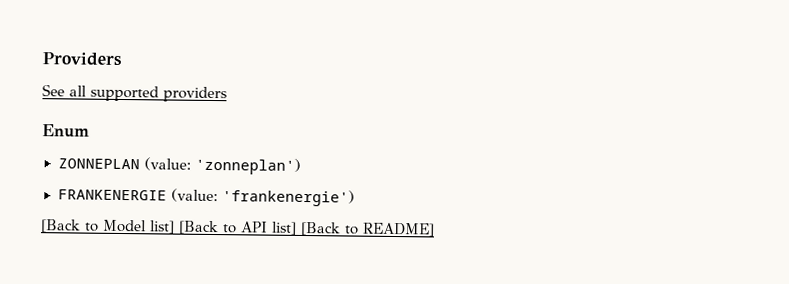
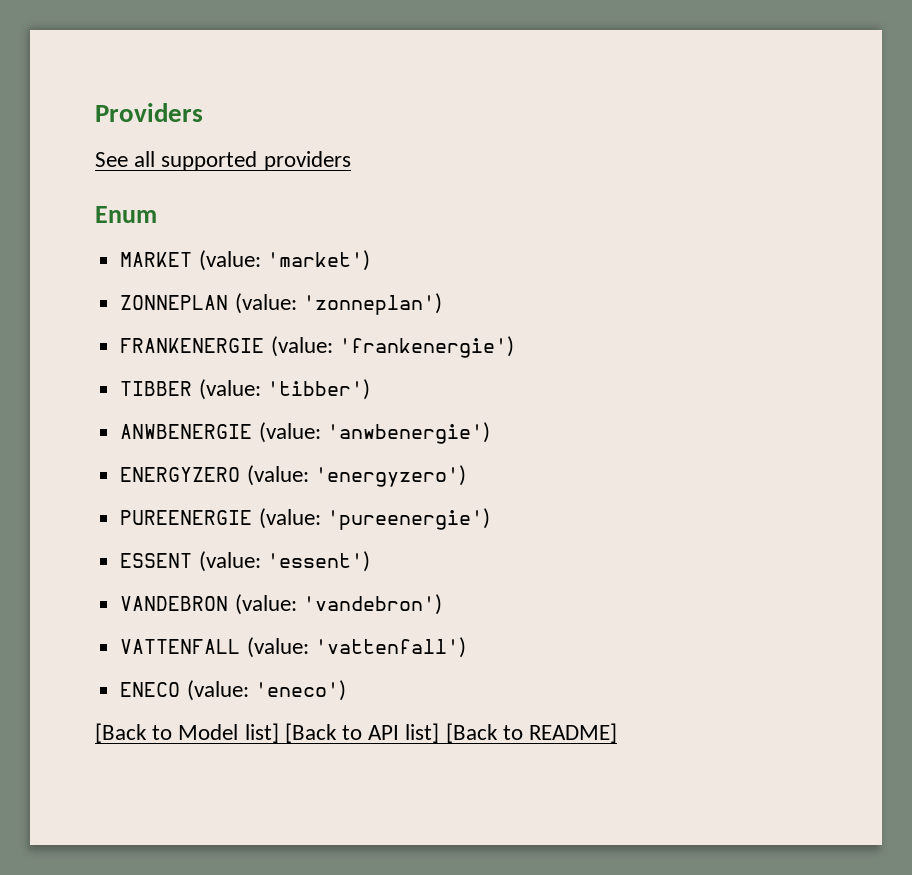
(90, 131) none -> [120,250,370,271] // MARKET (value: 'market')
(355, 198) none -> [120,379,370,400] [120,422,490,444] [120,465,466,487] [120,508,490,530] [120,551,370,572] [120,594,442,615] [120,637,466,658] [120,680,346,701] // TIBBER (value: 'tibber') // ANWBENERGIE (value: 'anwbenergie') // ENERGYZERO (value: 'energyzero') // PUREENERGIE (value: 'pureenergie') // ESSENT (value: 'essent') // VANDEBRON (value: 'vandebron') // VATTENFALL (value: 'vattenfall') // ENECO (value: 'eneco')

